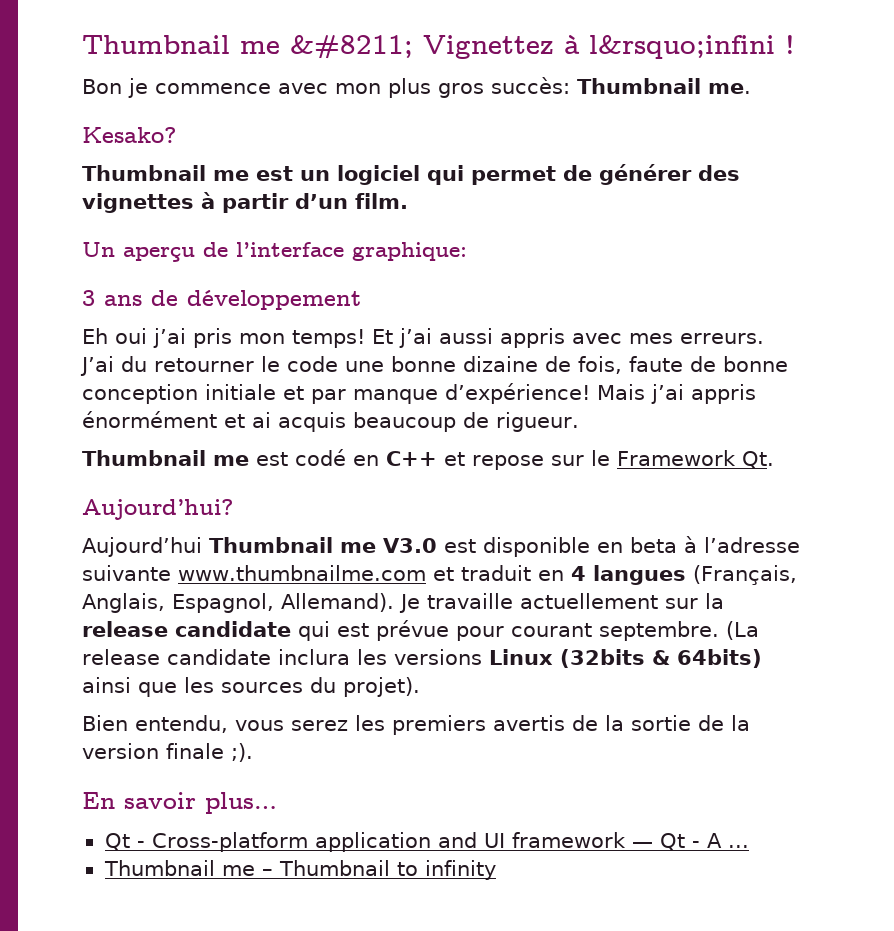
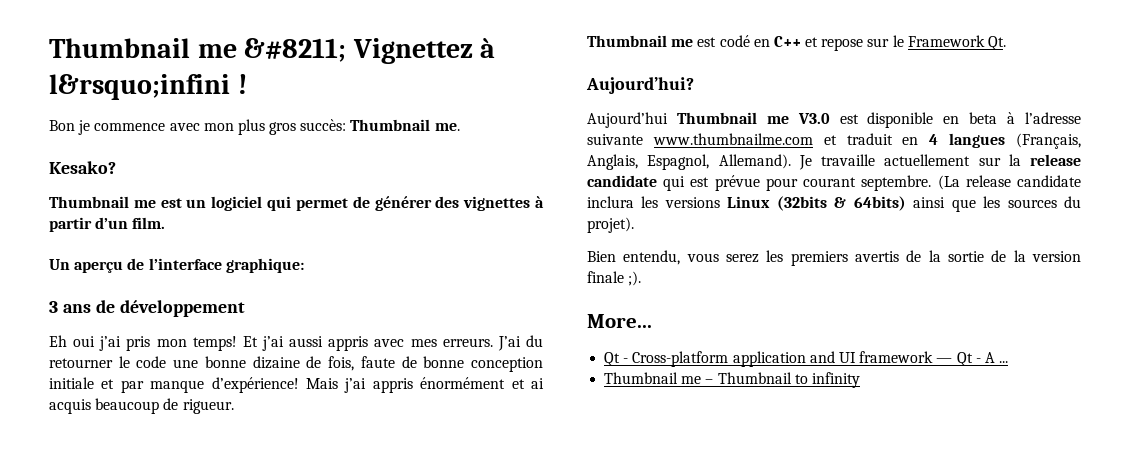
[82,792,277,814] En savoir plus… -> [587,314,652,328] More...

